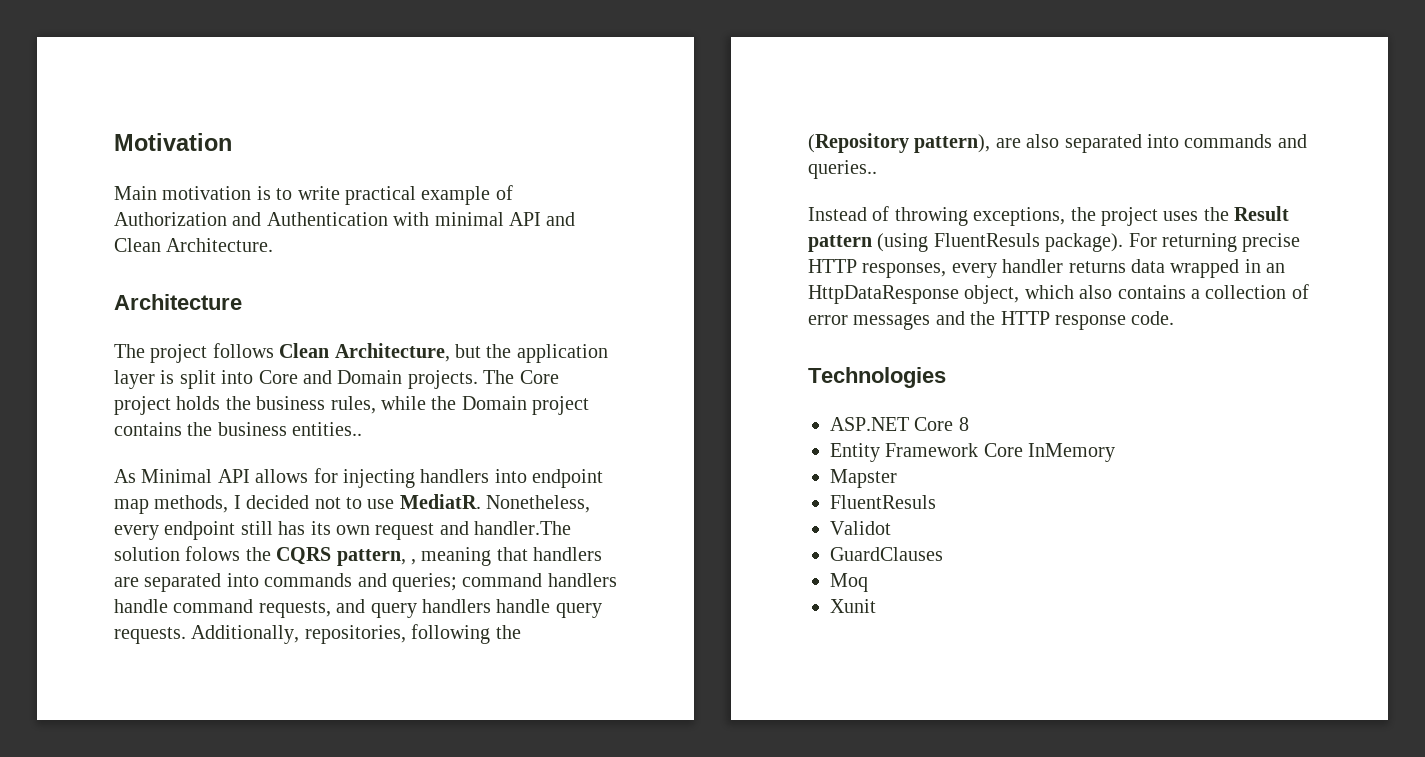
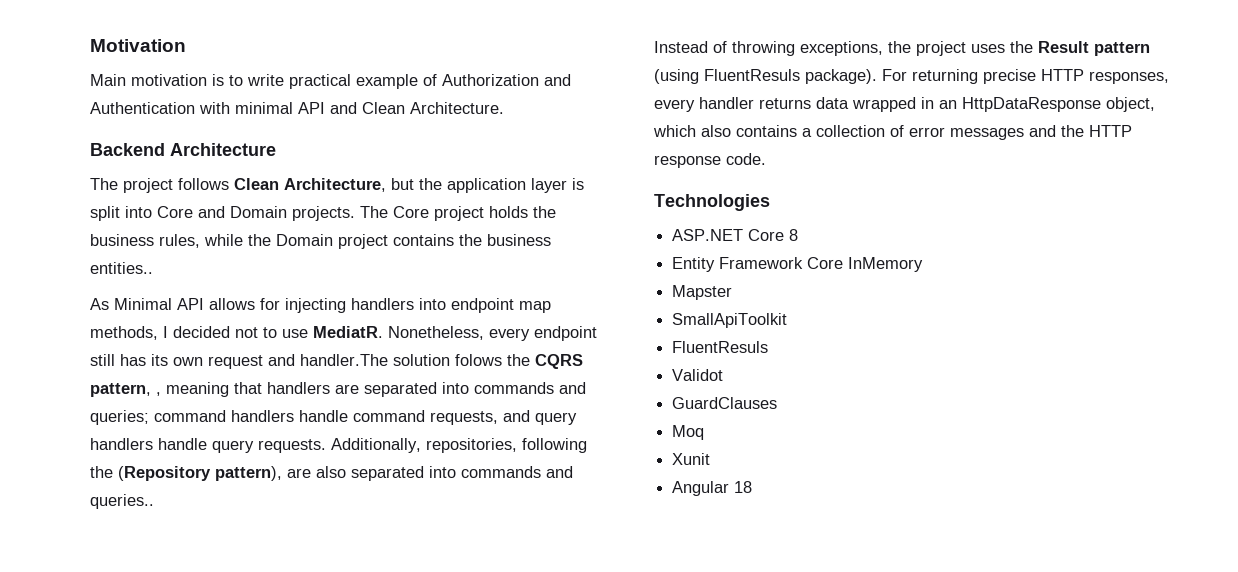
(274, 245) none -> [90,143,165,156] Backend
(897, 478) none -> [672,313,788,328] // SmallApiToolkit
(876, 606) none -> [672,481,753,496] // Angular 18

